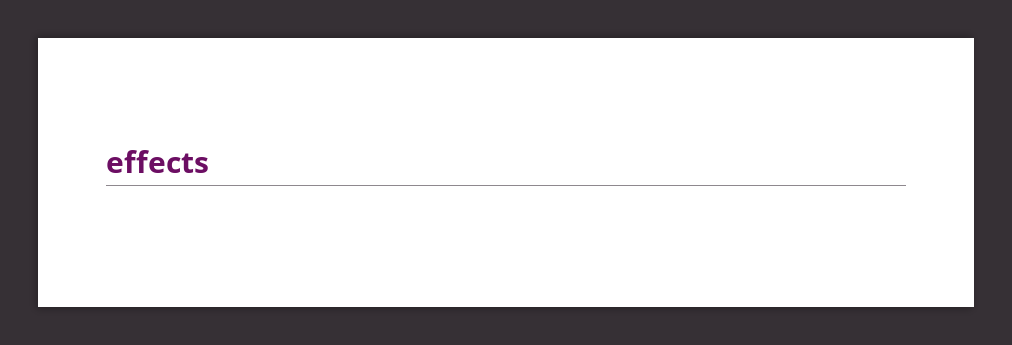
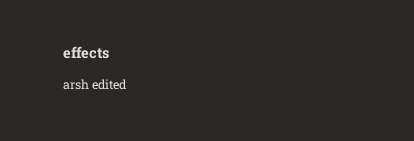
(209, 161) none -> [63,79,128,90] // arsh edited

